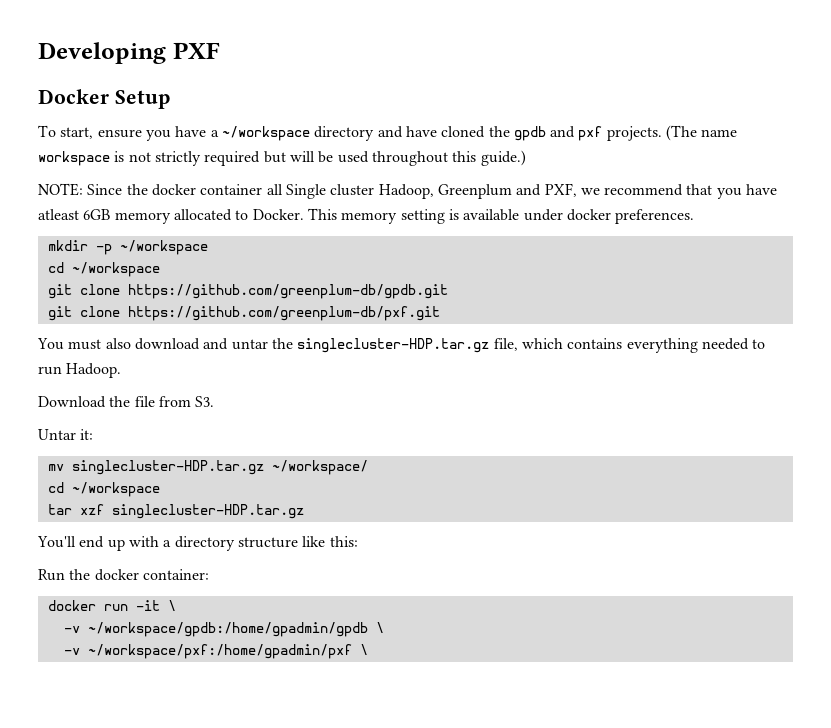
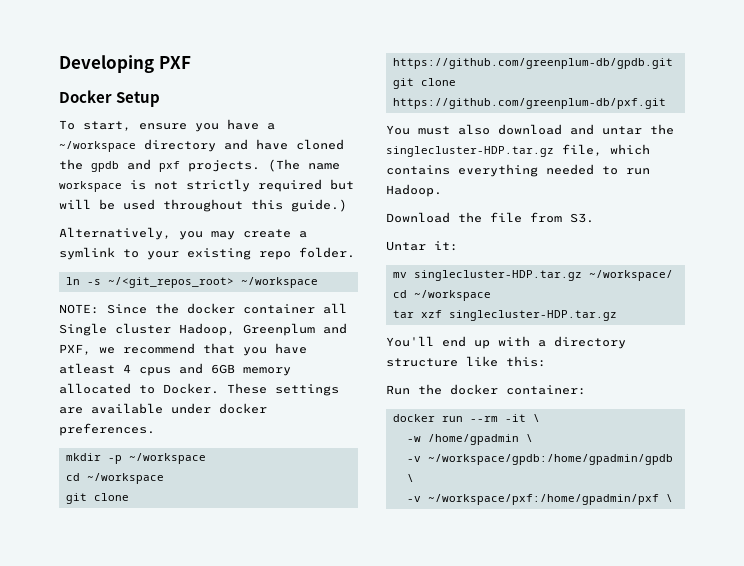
(526, 158) none -> [59,227,307,240] [59,247,355,260] [65,277,318,288] // Alternatively, you may create a symlink to your existing repo folder. // ln -s ~/<git_repos_root> ~/workspace
(79, 214) none -> [123,363,203,376] 4 cpus and
[307,208,459,224] This memory setting is -> [227,383,339,396] [59,407,83,414] These settings are
(128, 607) none -> [469,416,498,422] --rm
(176, 605) none -> [406,434,533,445] // -w /home/gpadmin \

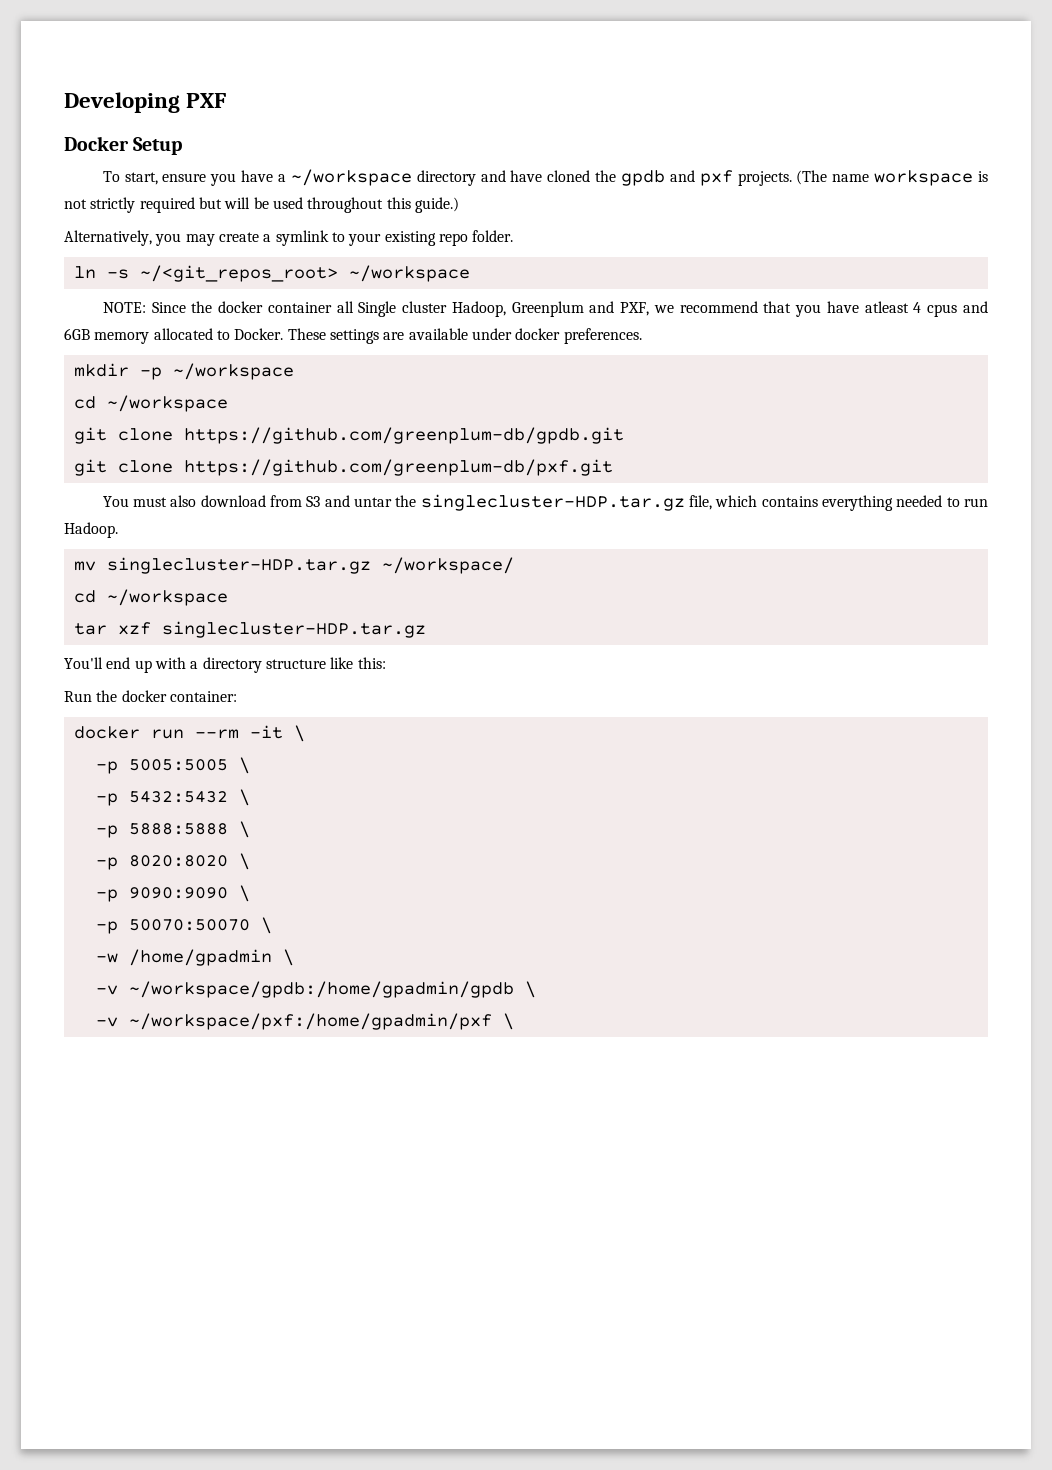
(562, 129) none -> [270,495,321,507] from S3
[386,212,594,223] [386,241,458,251] // Download the file from S3. // Untar it: -> (118, 530) none
(540, 418) none -> [95,757,250,774] [95,789,250,806] [95,821,250,838] [95,853,250,870] [95,885,250,902] [95,917,272,934] // -p 5005:5005 \ // -p 5432:5432 \ // -p 5888:5888 \ // -p 8020:8020 \ // -p 9090:9090 \ // -p 50070:50070 \

